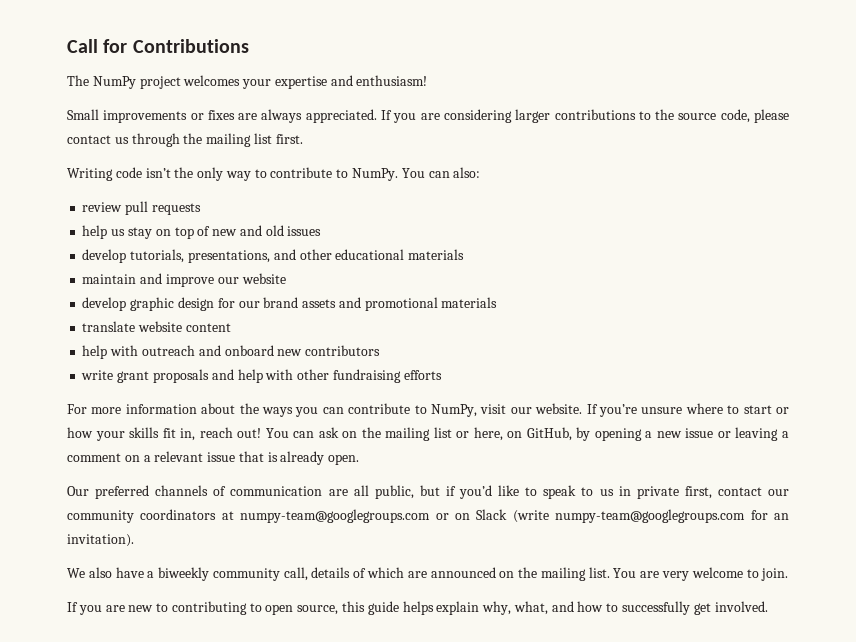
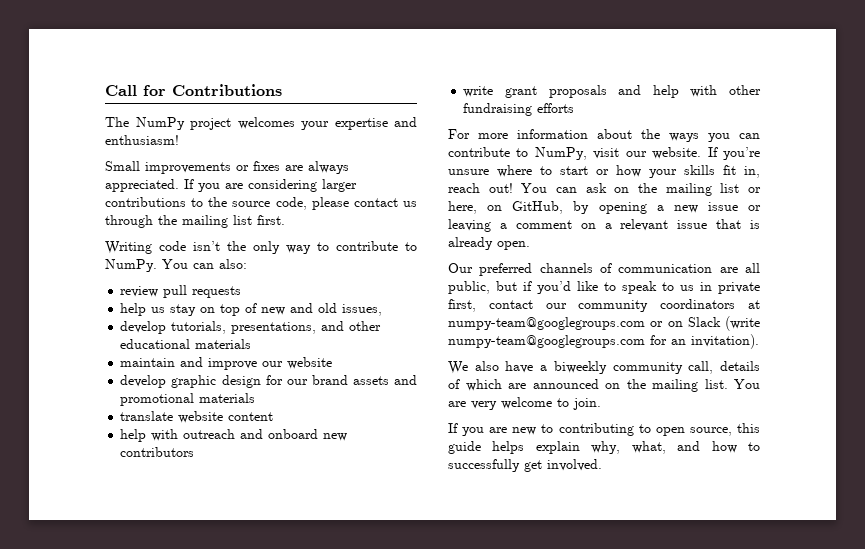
[287,226,322,236] issues -> [342,304,383,316] issues,

